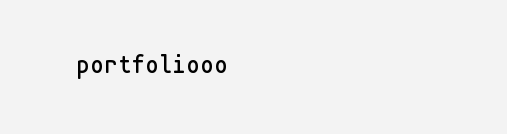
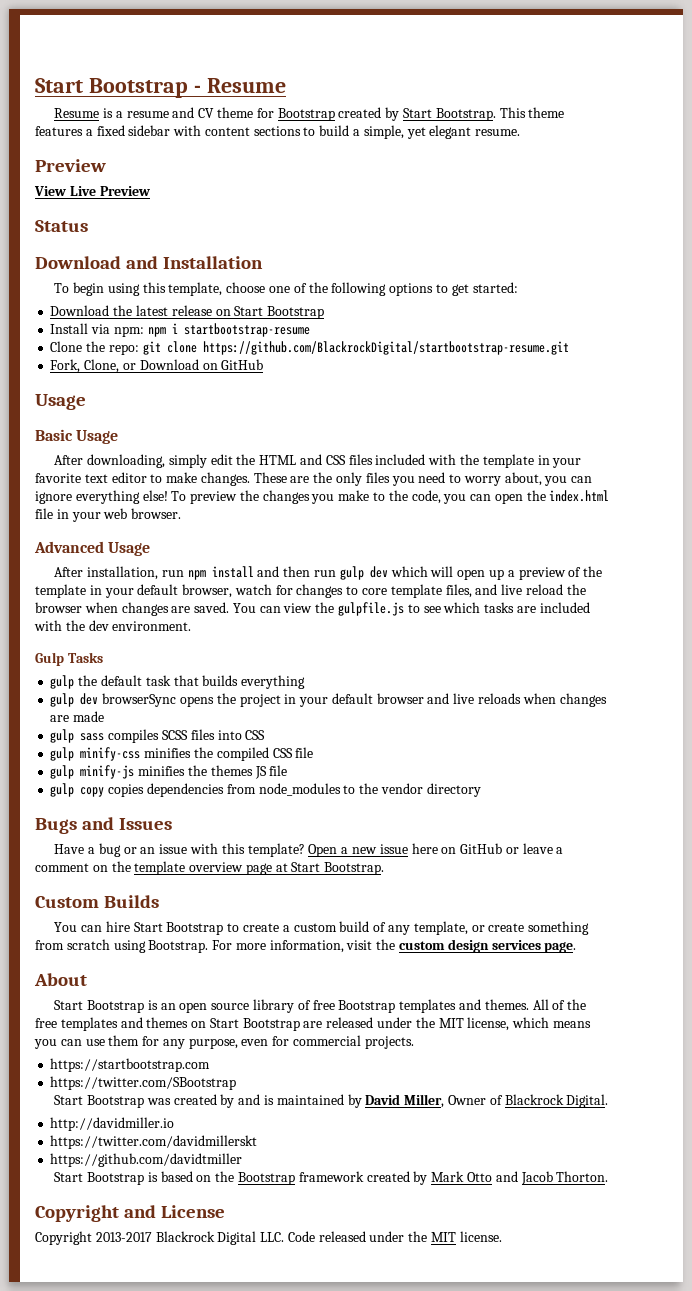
[76,54,228,79] portfoliooo -> [35,78,286,98] [54,107,565,121] [35,125,521,139] [35,159,106,172] [34,186,150,196] [35,220,88,232] [35,256,264,269] [54,282,518,296] [50,305,325,319] [50,323,310,337] [50,341,569,355] [50,359,264,373] [35,394,86,410] [35,429,119,444] [54,454,582,468] [35,472,593,486] [35,490,610,504] [35,508,182,522] [34,541,151,556] [54,566,603,580] [35,584,586,598] [35,602,590,616] [34,620,192,631] [35,652,103,666] [50,675,306,689] [50,693,607,707] [50,711,105,722] [50,729,266,743] [50,747,314,761] [50,765,288,779] [50,783,481,797] [35,817,173,834] [54,843,564,857] [35,861,385,875] [35,895,160,908] [54,921,590,935] [35,939,577,953] [34,973,87,986] [54,999,587,1013] [35,1017,591,1031] [34,1035,414,1049] [50,1058,211,1072] [50,1076,237,1090] [54,1094,609,1108] [50,1117,175,1131] [50,1135,258,1149] [50,1153,243,1167] [54,1171,609,1185] [35,1205,226,1222] [35,1231,502,1245] Start Bootstrap - Resume // Resume is a resume and CV theme for Bootstrap created by Start Bootstrap. This theme features a fixed sidebar with content sections to build a simple, yet elegant resume. // Preview // View Live Preview // Status // Download and Installation // To begin using this template, choose one of the following options to get started: // Download the latest release on Start Bootstrap // Install via npm: npm i startbootstrap-resume // Clone the repo: git clone https://github.com/BlackrockDigital/startbootstrap-resume.git // Fork, Clone, or Download on GitHub // Usage // Basic Usage // After downloading, simply edit the HTML and CSS files included with the template in your favorite text editor to make changes. These are the only files you need to worry about, you can ignore everything else! To preview the changes you make to the code, you can open the index.html file in your web browser. // Advanced Usage // After installation, run npm install and then run gulp dev which will open up a preview of the template in your default browser, watch for changes to core template files, and live reload the browser when changes are saved. You can view the gulpfile.js to see which tasks are included with the dev environment. // Gulp Tasks // gulp the default task that builds everything // gulp dev browserSync opens the project in your default browser and live reloads when changes are made // gulp sass compiles SCSS files into CSS // gulp minify-css minifies the compiled CSS file // gulp minify-js minifies the themes JS file // gulp copy copies dependencies from node_modules to the vendor directory // Bugs and Issues // Have a bug or an issue with this template? Open a new issue here on GitHub or leave a comment on the template overview page at Start Bootstrap. // Custom Builds // You can hire Start Bootstrap to create a custom build of any template, or create something from scratch using Bootstrap. For more information, visit the custom design services page. // About // Start Bootstrap is an open source library of free Bootstrap templates and themes. All of the free templates and themes on Start Bootstrap are released under the MIT license, which means you can use them for any purpose, even for commercial projects. // https://startbootstrap.com // https://twitter.com/SBootstrap // Start Bootstrap was created by and is maintained by David Miller, Owner of Blackrock Digital. // http://davidmiller.io // https://twitter.com/davidmillerskt // https://github.com/davidtmiller // Start Bootstrap is based on the Bootstrap framework created by Mark Otto and Jacob Thorton. // Copyright and License // Copyright 2013-2017 Blackrock Digital LLC. Code released under the MIT license.

